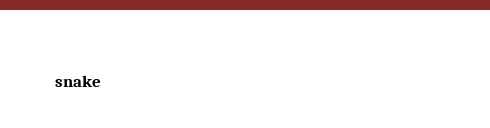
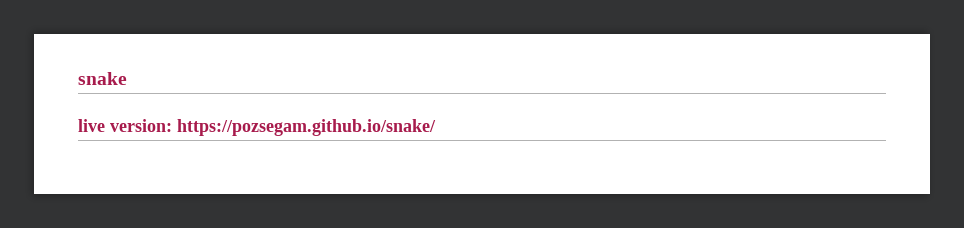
(101, 81) none -> [78,119,436,136] // live version: https://pozsegam.github.io/snake/

